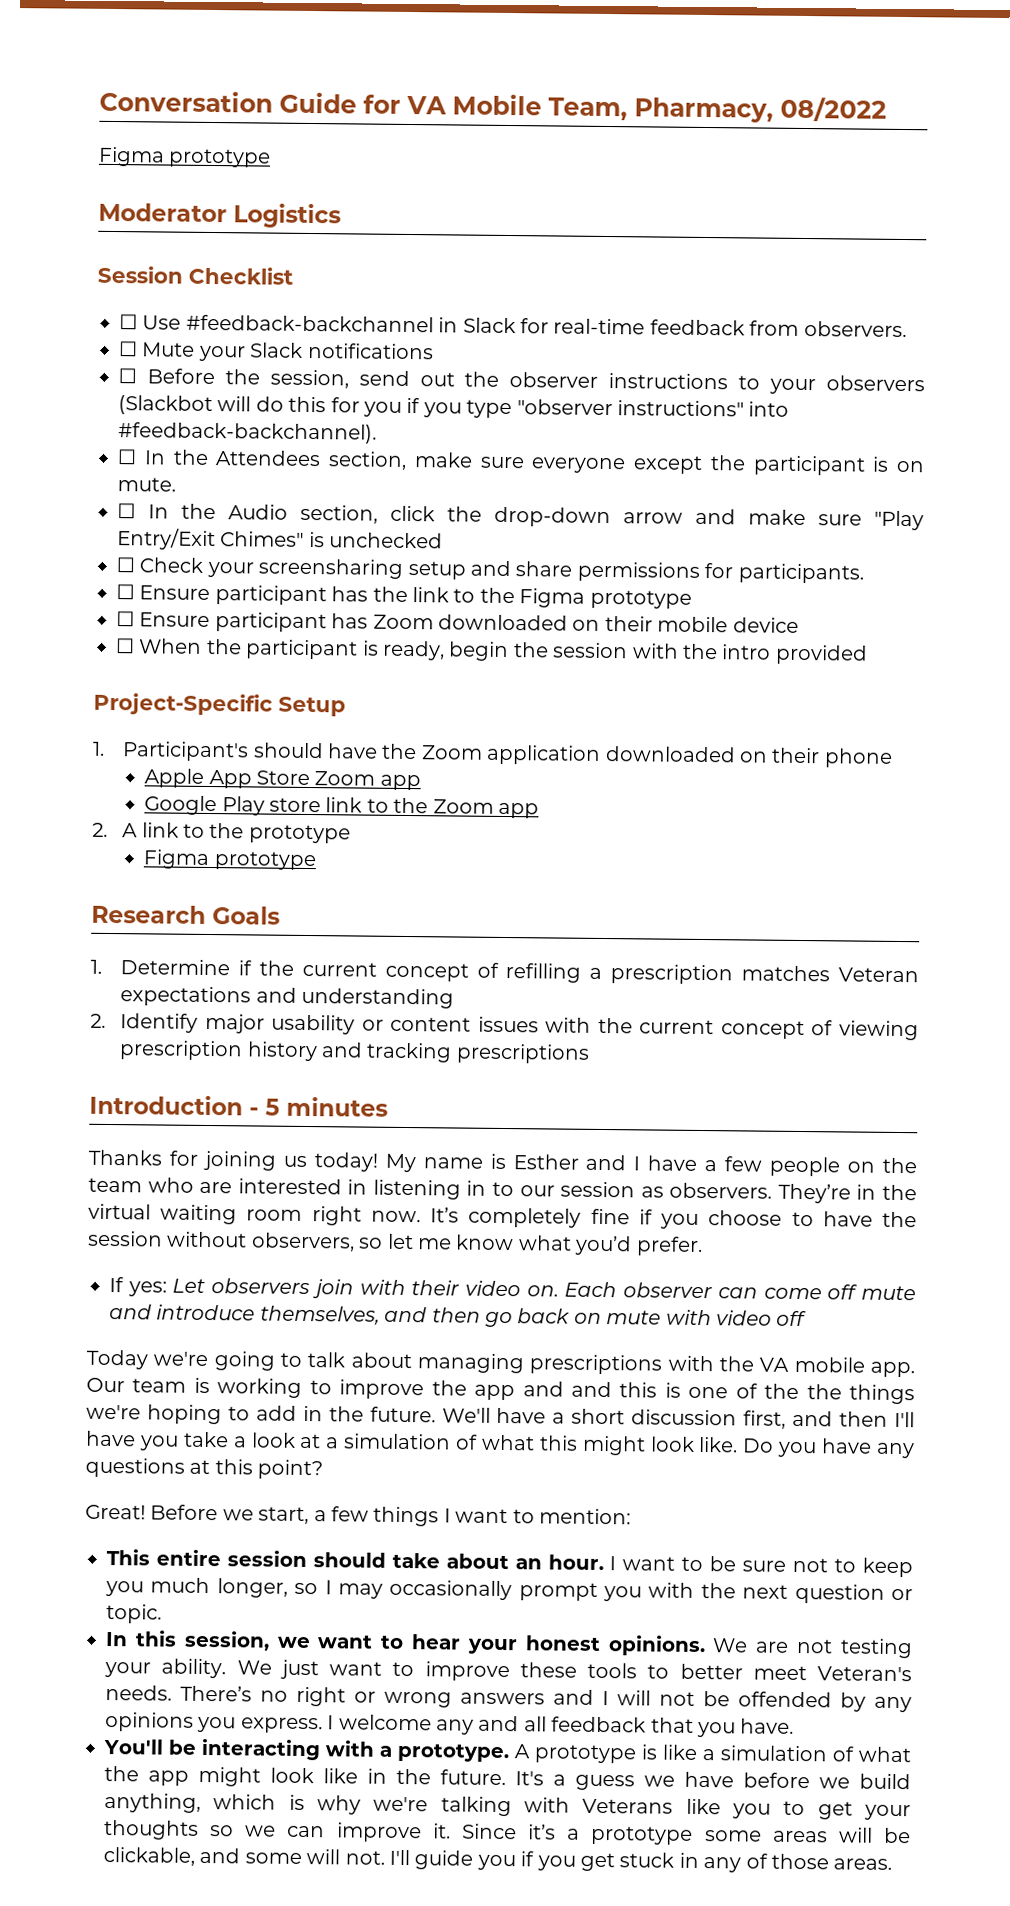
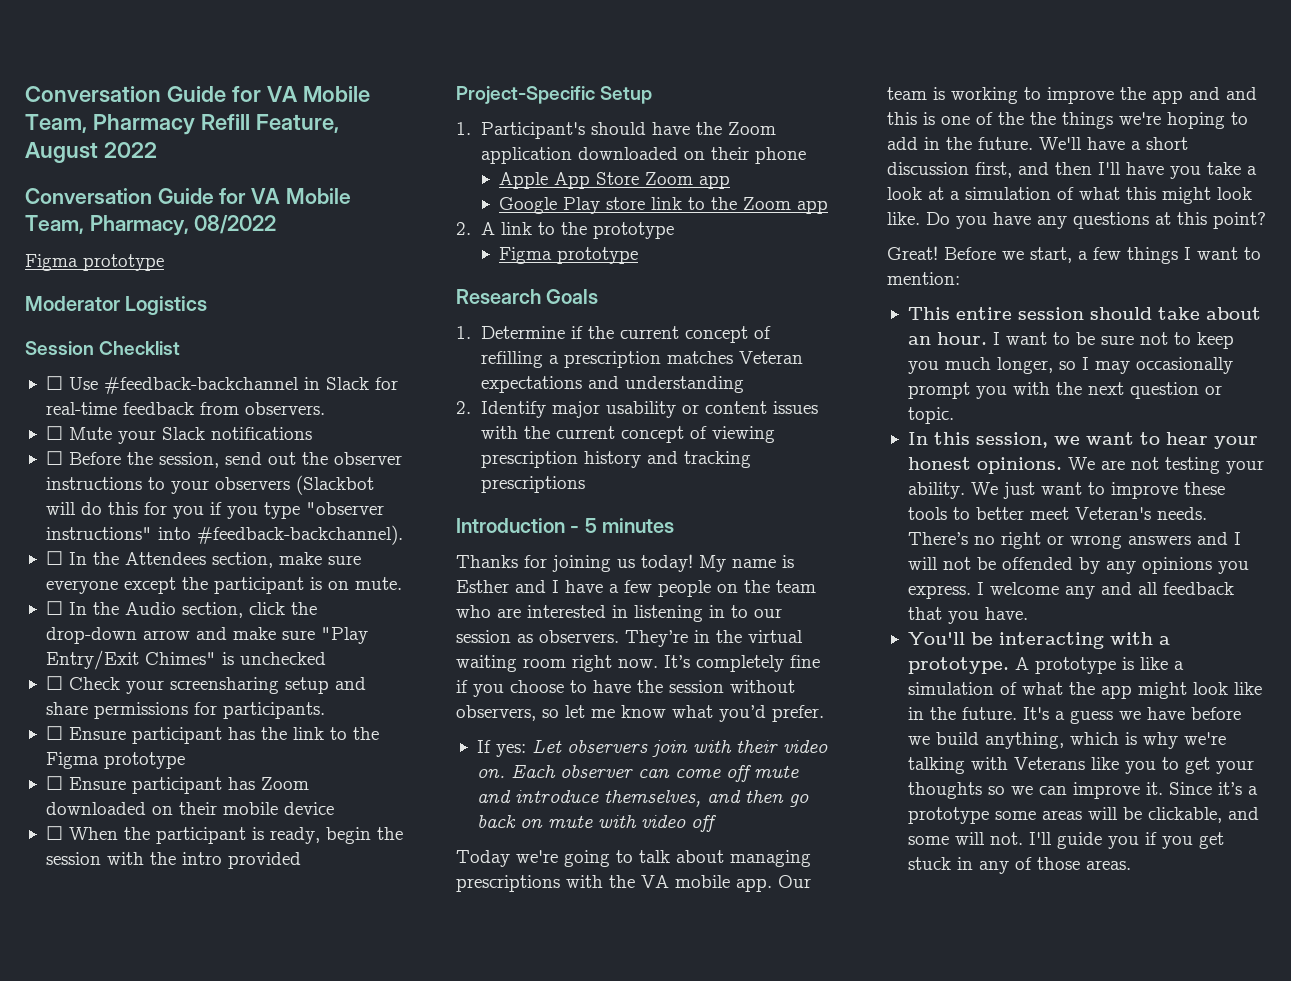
[99,89,628,121] Conversation Guide for VA Mobile Team, -> [25,86,370,103] [25,114,339,135] [25,142,157,163] [25,188,351,204] [25,215,84,234] Conversation Guide for VA Mobile Team, Pharmacy Refill Feature, August 2022 // Conversation Guide for VA Mobile Team,

